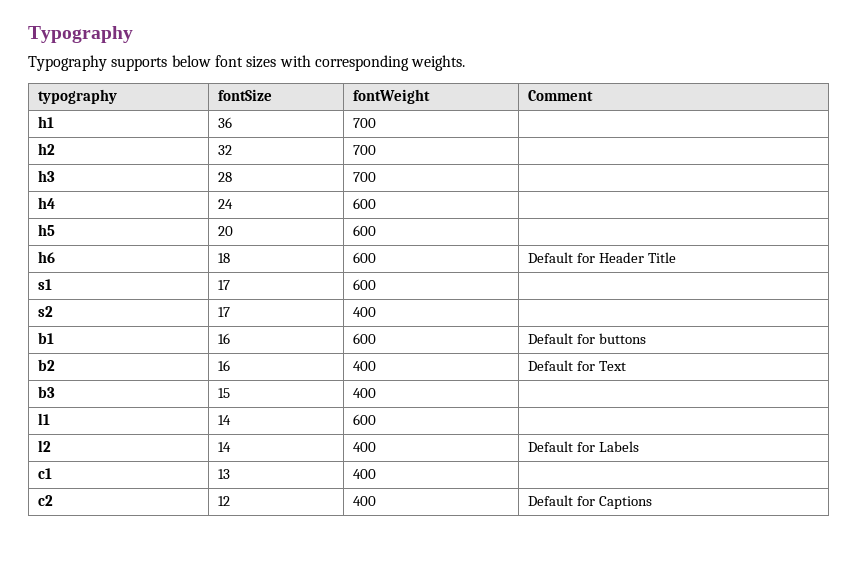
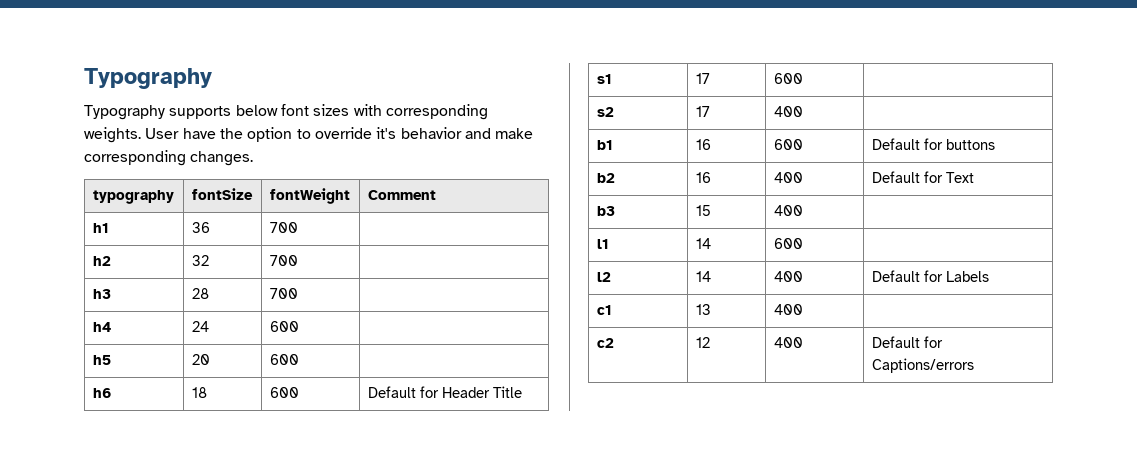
(466, 63) none -> [145,127,534,142] [84,150,254,166] User have the option to override it's behavior and make corresponding changes.
[598,496,652,509] Captions -> [871,358,974,373] Captions/errors

